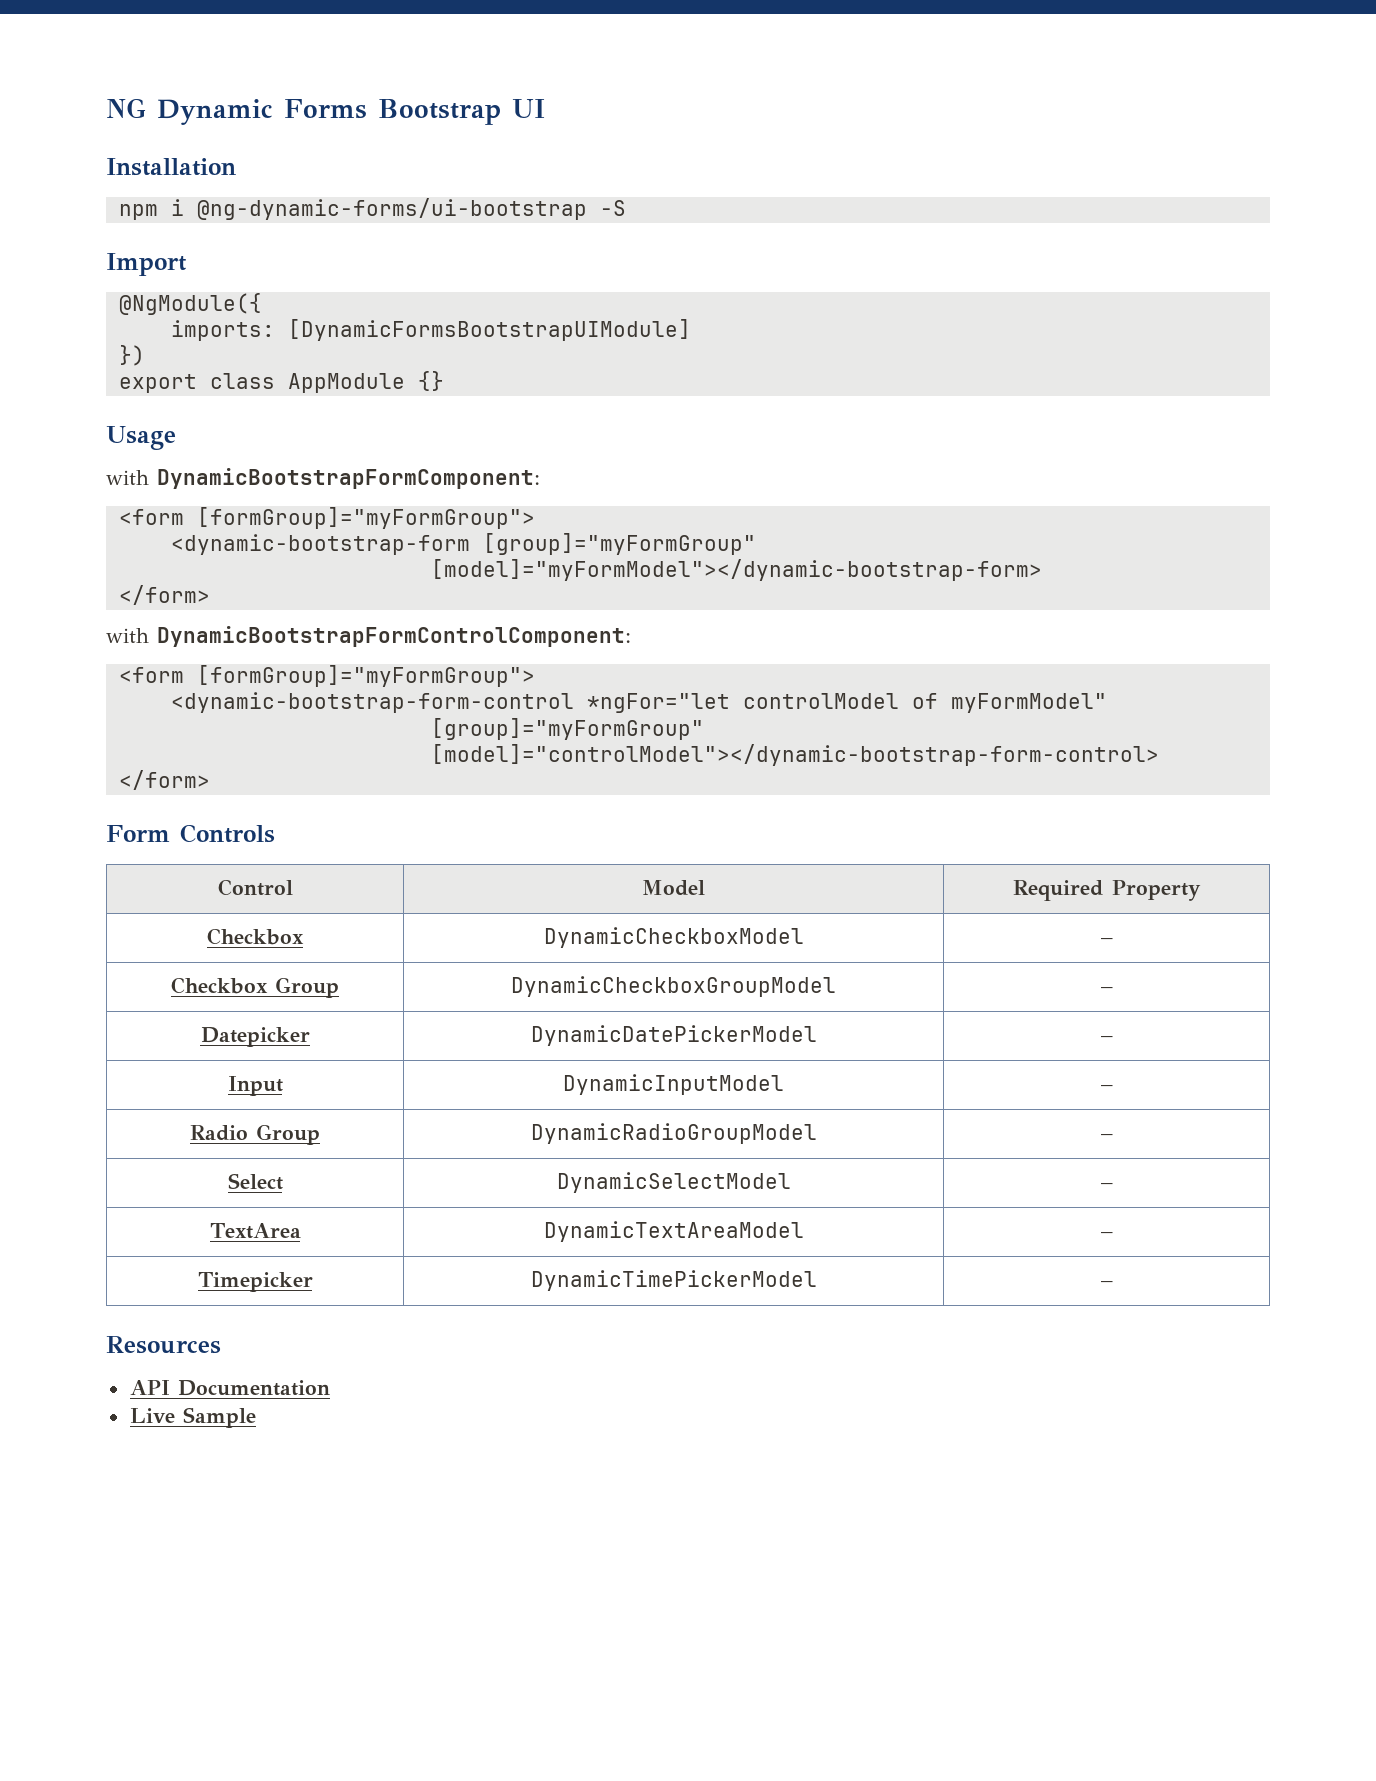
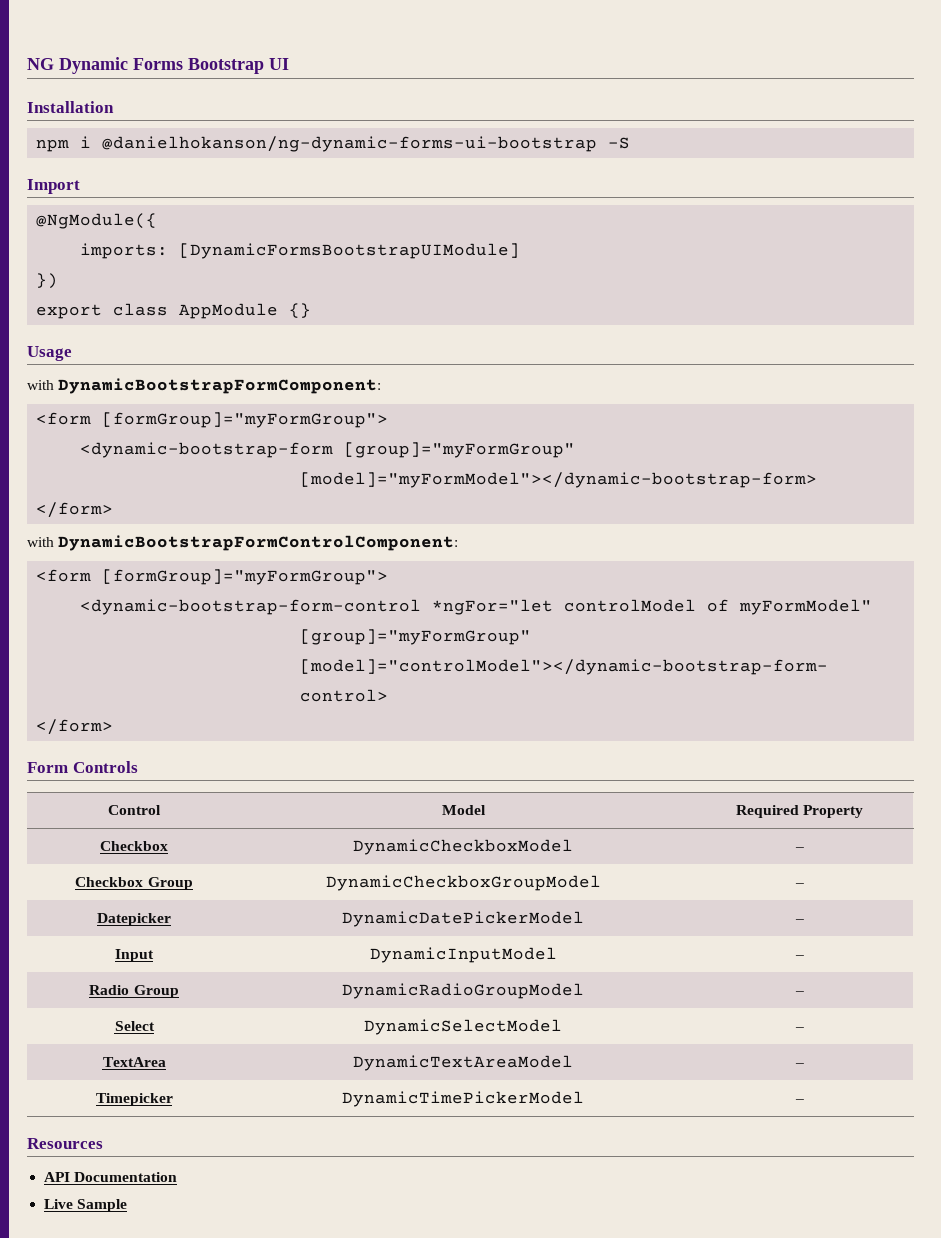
[196,198,587,220] @ng-dynamic-forms/ui-bootstrap -> [102,136,598,152] @danielhokanson/ng-dynamic-forms-ui-bootstrap

